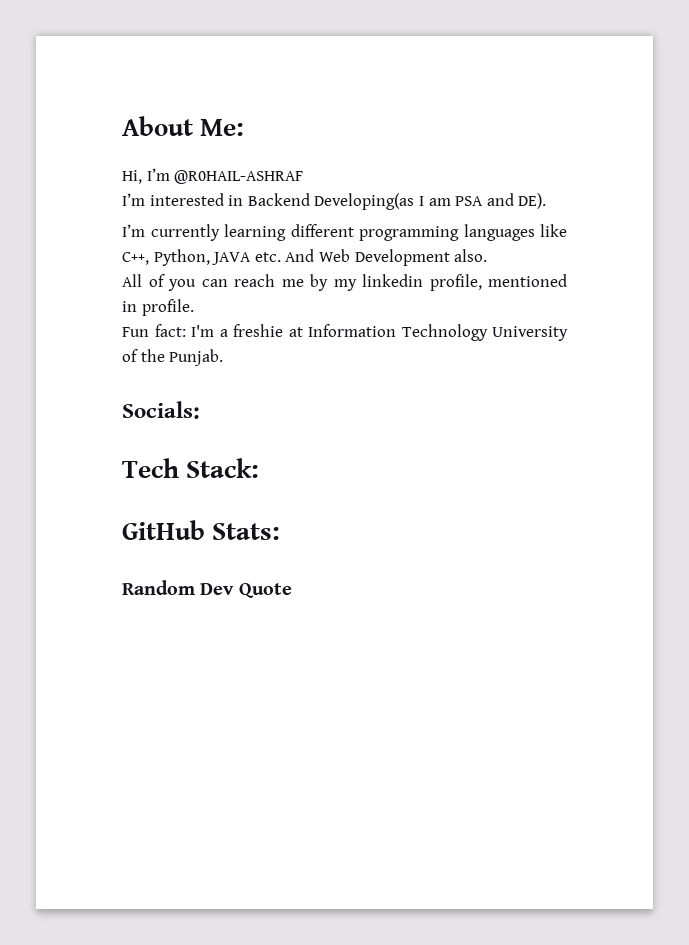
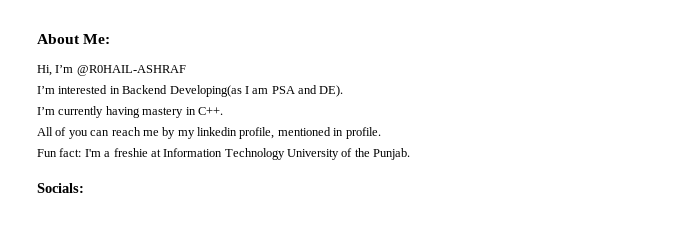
[224,224,567,241] [122,249,488,266] learning different programming languages like C++, Python, JAVA etc. And Web Development also. -> [105,106,223,118] having mastery in C++.
[122,458,260,478] [122,520,281,540] [122,580,292,598] // Tech Stack: // GitHub Stats: // Random Dev Quote -> (84, 188) none

